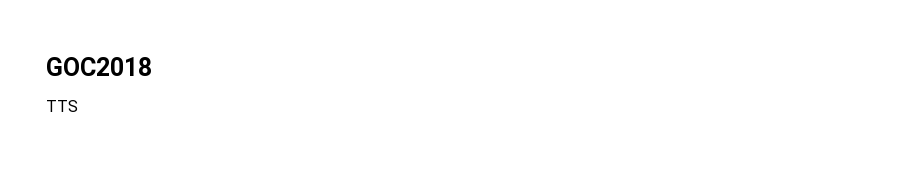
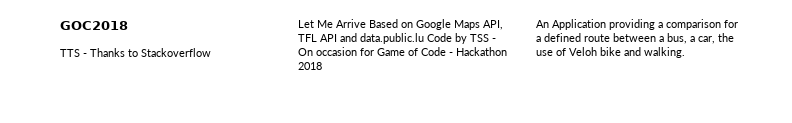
(78, 106) none -> [83,48,211,57] [298,19,503,30] [298,33,496,44] [298,47,507,56] [298,62,322,70] [536,19,738,30] [536,33,734,44] [536,47,685,58] - Thanks to Stackoverflow // Let Me Arrive Based on Google Maps API, TFL API and data.public.lu Code by TSS - On occasion for Game of Code - Hackathon 2018 // An Application providing a comparison for a defined route between a bus, a car, the use of Veloh bike and walking.

